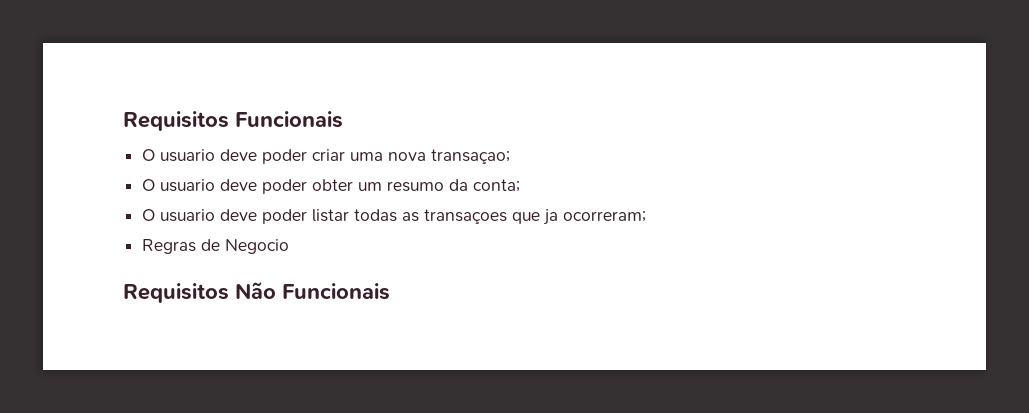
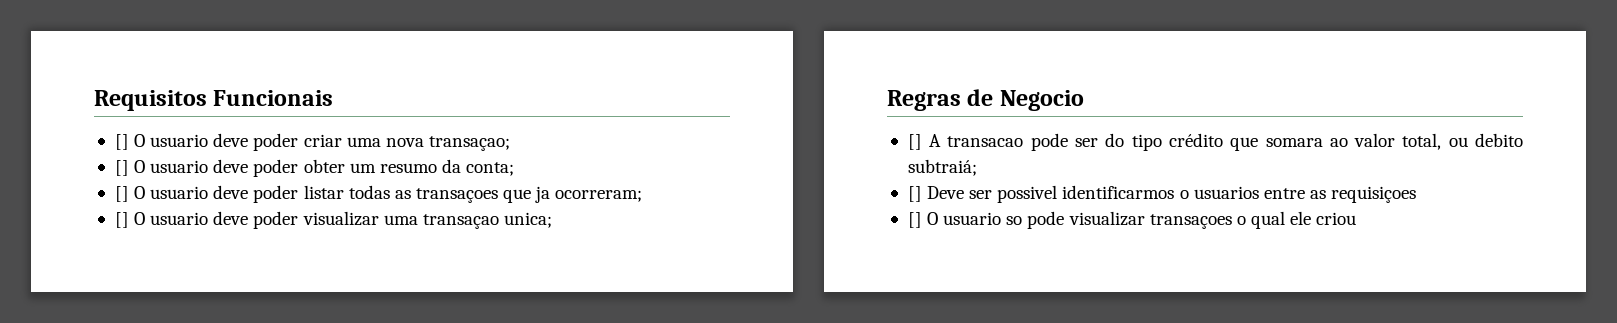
(343, 119) none -> [114,134,129,150] []
(511, 156) none -> [114,160,129,176] []
(521, 185) none -> [114,186,129,202] []
[142,239,290,254] [123,282,390,303] Regras de Negocio // Requisitos Não Funcionais -> [114,211,552,229] [887,89,1084,111] [907,133,1523,151] [907,159,977,176] [907,185,1417,203] [907,211,1357,229] [] O usuario deve poder visualizar uma transaçao unica; // Regras de Negocio // [] A transacao pode ser do tipo crédito que somara ao valor total, ou debito subtraiá; // [] Deve ser possivel identificarmos o usuarios entre as requisiçoes // [] O usuario so pode visualizar transaçoes o qual ele criou

